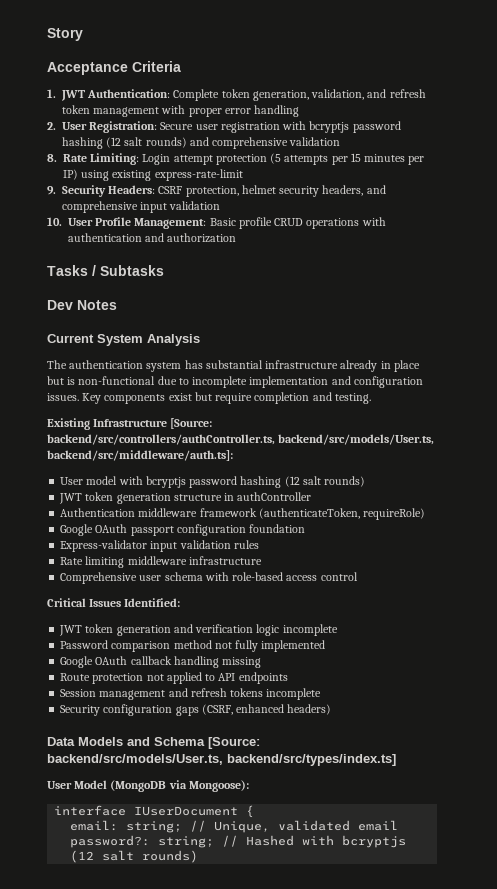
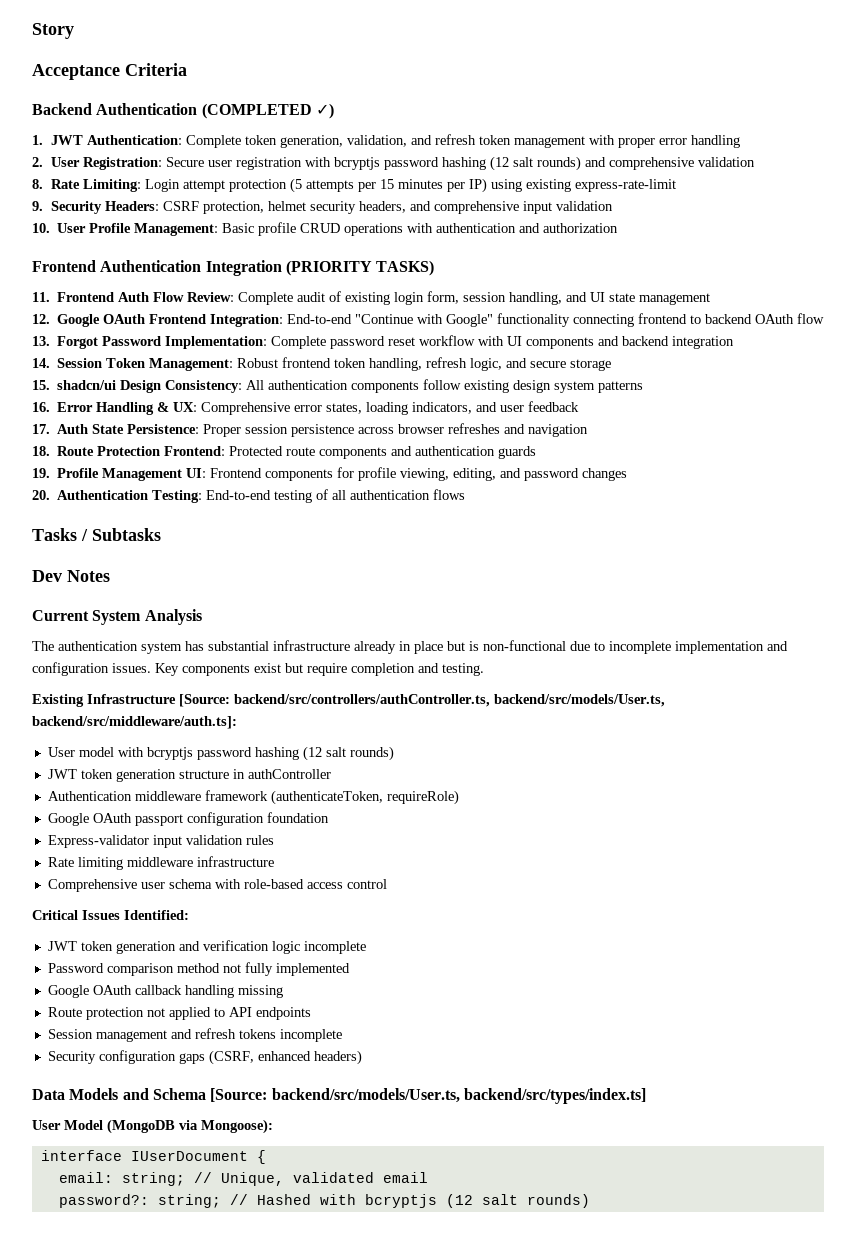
(181, 66) none -> [32,103,334,119] // Backend Authentication (COMPLETED ✓)
(237, 238) none -> [32,260,435,276] [32,291,711,305] [32,313,825,327] [32,335,735,349] [32,357,612,371] [32,379,644,393] [32,401,580,415] [32,423,589,437] [32,446,537,459] [32,467,628,481] [32,489,466,503] // Frontend Authentication Integration (PRIORITY TASKS) // 11. Frontend Auth Flow Review: Complete audit of existing login form, session handling, and UI state management // 12. Google OAuth Frontend Integration: End-to-end "Continue with Google" functionality connecting frontend to backend OAuth flow // 13. Forgot Password Implementation: Complete password reset workflow with UI components and backend integration // 14. Session Token Management: Robust frontend token handling, refresh logic, and secure storage // 15. shadcn/ui Design Consistency: All authentication components follow existing design system patterns // 16. Error Handling & UX: Comprehensive error states, loading indicators, and user feedback // 17. Auth State Persistence: Proper session persistence across browser refreshes and navigation // 18. Route Protection Frontend: Protected route components and authentication guards // 19. Profile Management UI: Frontend components for profile viewing, editing, and password changes // 20. Authentication Testing: End-to-end testing of all authentication flows

